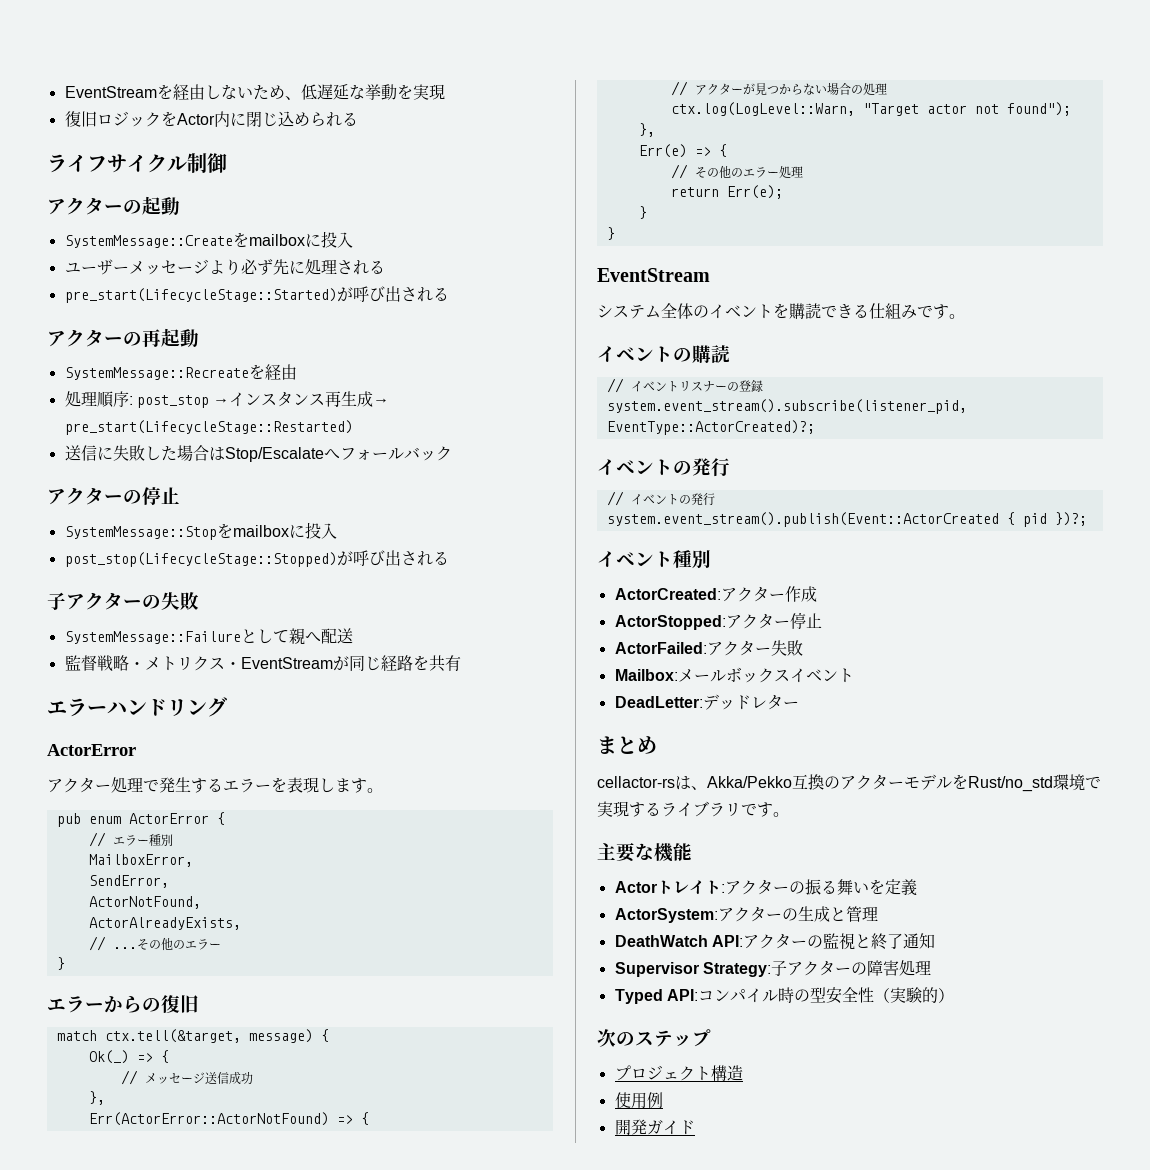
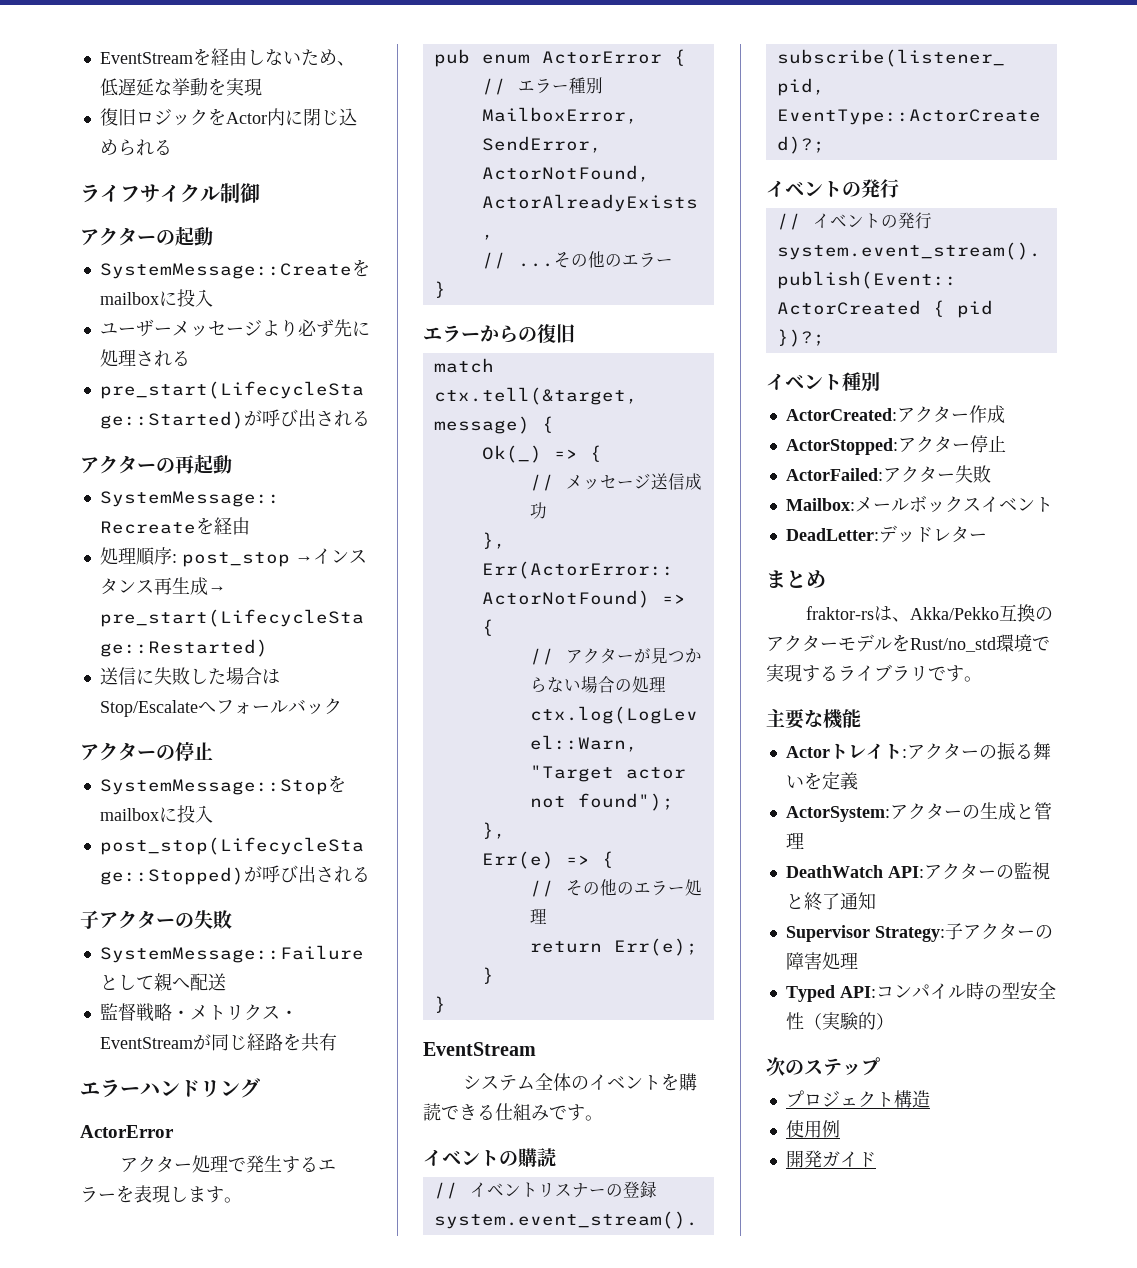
[597,776,675,788] cellactor-rs -> [806,606,875,620] fraktor-rs

